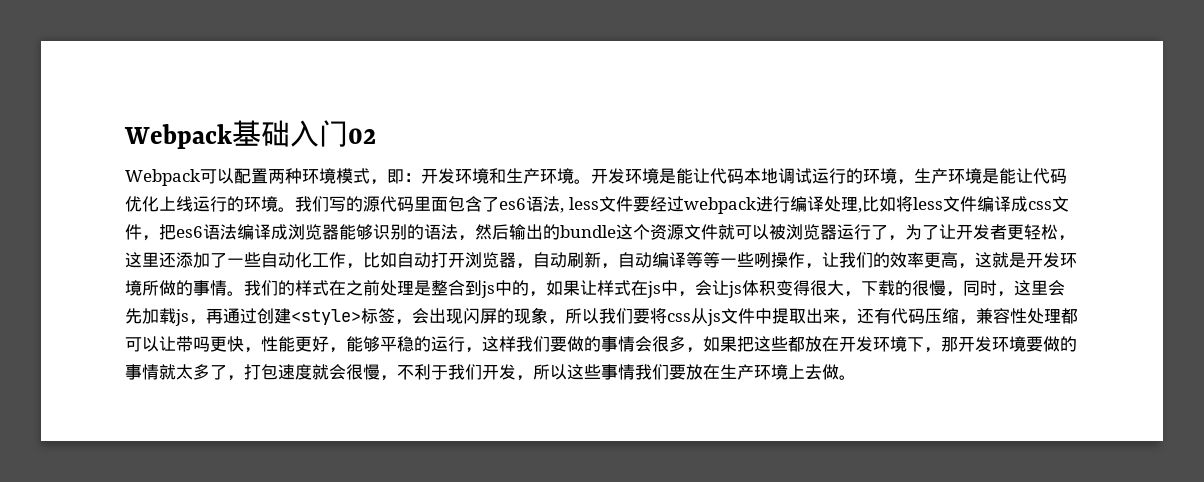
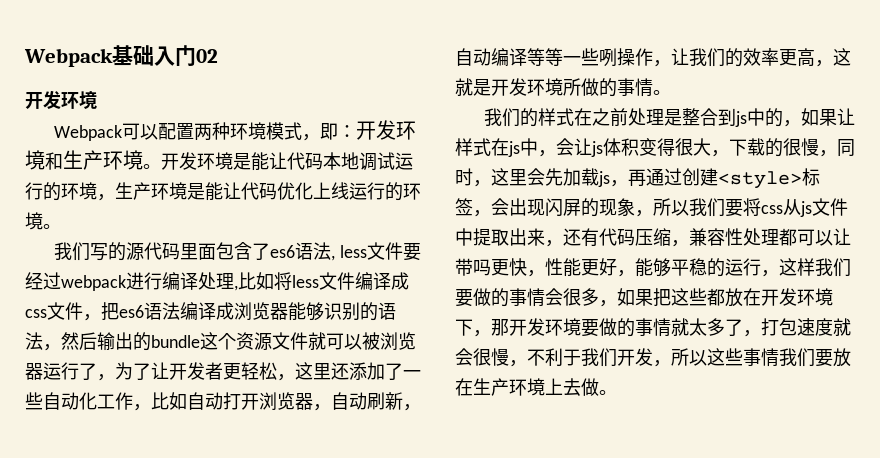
(376, 136) none -> [25,90,97,109] // 开发环境
(295, 209) none -> (61, 226) //
(244, 293) none -> (671, 92) //

